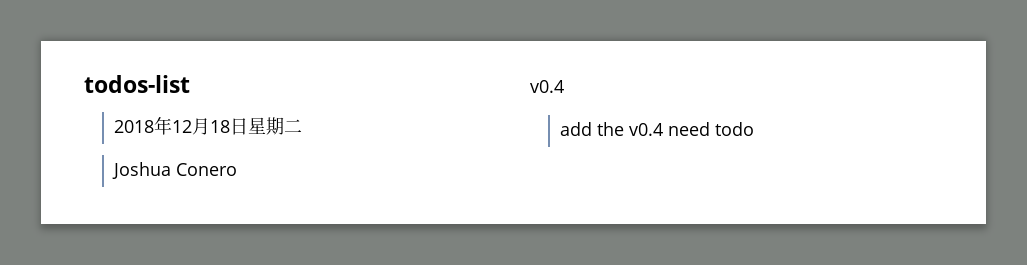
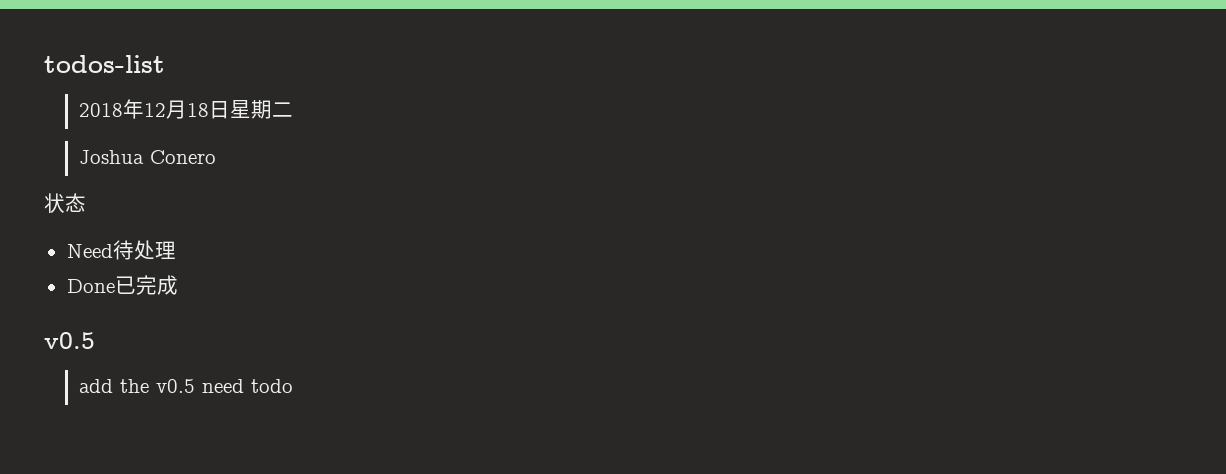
[530,80,564,93] v0.4 -> [44,193,86,213] [66,240,176,260] [66,275,178,295] [44,332,95,349] 状态 // Need待处理 // Done已完成 // v0.5
[629,123,664,136] v0.4 -> [156,379,196,393] v0.5

